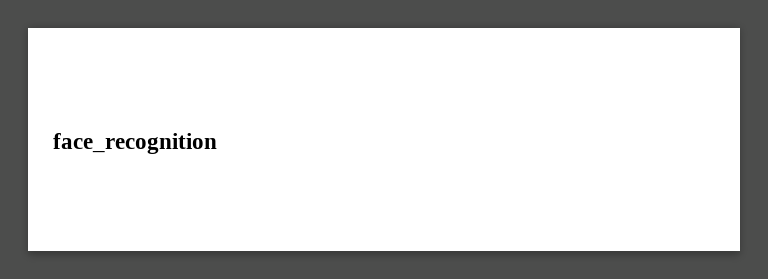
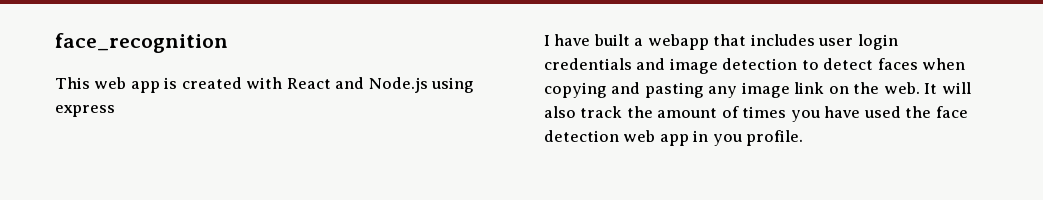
(217, 143) none -> [55,77,475,93] [55,105,115,117] [544,34,898,50] [544,58,966,74] [544,82,971,98] [544,106,968,122] [544,130,804,146] // This web app is created with React and Node.js using express // I have built a webapp that includes user login credentials and image detection to detect faces when copying and pasting any image link on the web. It will also track the amount of times you have used the face detection web app in you profile.

